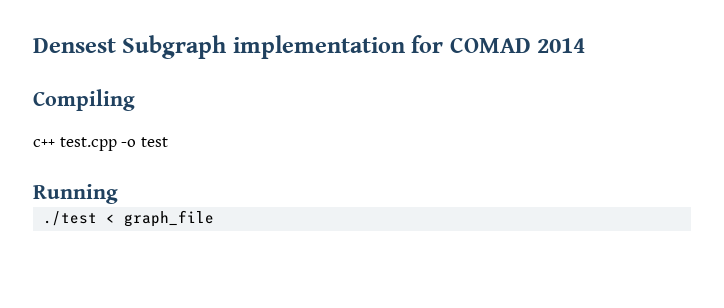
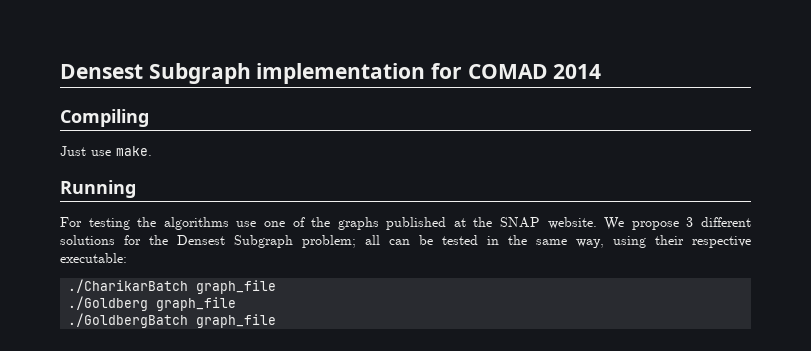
[33,137,168,151] [33,184,118,204] [43,211,116,226] c++ test.cpp -o test // Running // ./test < -> [60,146,152,156] [60,180,136,198] [60,217,751,230] [60,235,751,248] [60,253,127,263] [68,279,277,294] [68,296,237,311] [68,313,189,328] Just use make. // Running // For testing the algorithms use one of the graphs published at the SNAP website. We propose 3 different solutions for the Densest Subgraph problem; all can be tested in the same way, using their respective executable: // ./CharikarBatch graph_file // ./Goldberg graph_file // ./GoldbergBatch

